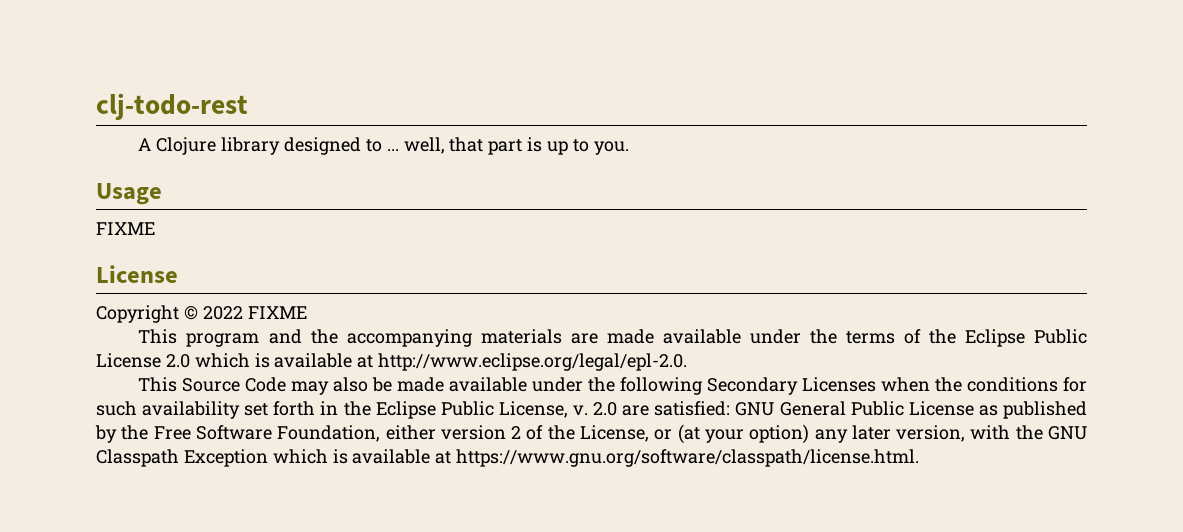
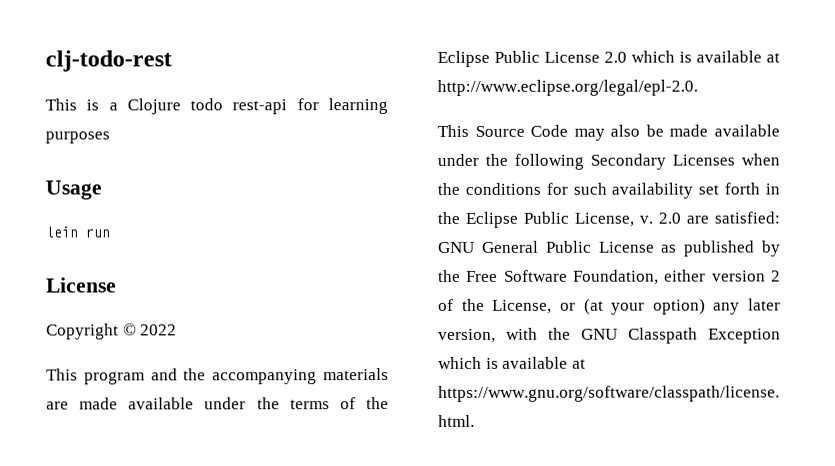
[138,137,629,155] A Clojure library designed to ... well, that part is up to you. -> [45,98,388,115] [45,131,110,144] This is a Clojure todo rest-api for learning purposes
[96,222,155,235] FIXME -> [45,226,111,238] lein run
[247,306,307,319] FIXME -> (178, 330) none

